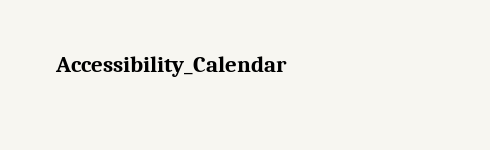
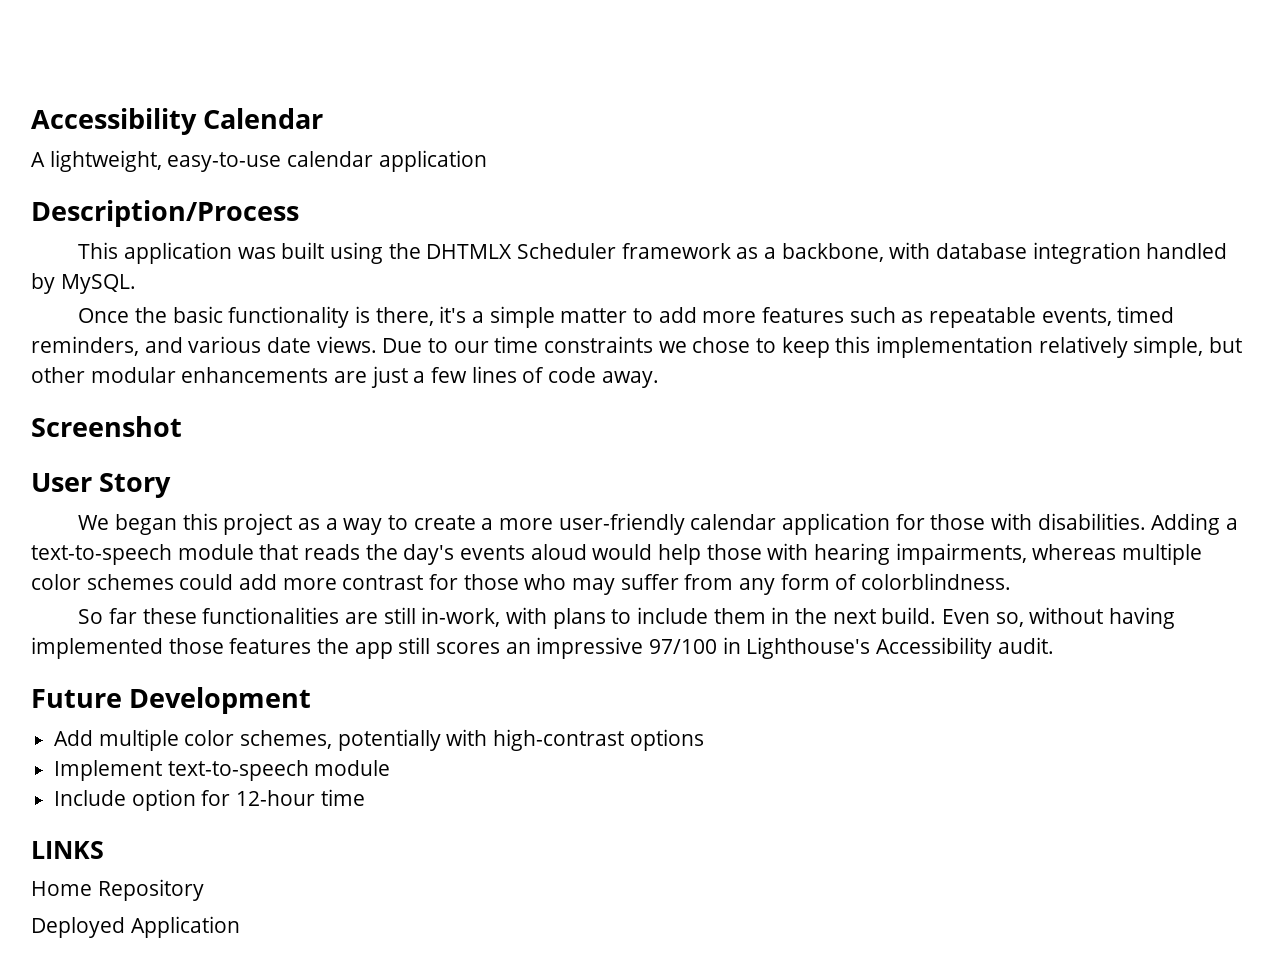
[55,56,287,77] Accessibility_Calendar -> [31,108,324,135] [31,150,487,172] [31,200,299,227] [78,242,1228,264] [31,273,136,294] [78,306,1175,328] [31,336,1243,358] [31,366,659,388] [31,416,182,437] [31,473,172,498] [78,513,1238,535] [31,543,1203,565] [31,573,1012,595] [78,607,1175,629] [31,637,1054,659] [31,687,312,714] [54,729,704,751] [54,760,391,781] [54,789,365,811] [31,841,104,859] [31,879,204,901] [31,916,240,938] Accessibility Calendar // A lightweight, easy-to-use calendar application // Description/Process // This application was built using the DHTMLX Scheduler framework as a backbone, with database integration handled by MySQL. // Once the basic functionality is there, it's a simple matter to add more features such as repeatable events, timed reminders, and various date views. Due to our time constraints we chose to keep this implementation relatively simple, but other modular enhancements are just a few lines of code away. // Screenshot // User Story // We began this project as a way to create a more user-friendly calendar application for those with disabilities. Adding a text-to-speech module that reads the day's events aloud would help those with hearing impairments, whereas multiple color schemes could add more contrast for those who may suffer from any form of colorblindness. // So far these functionalities are still in-work, with plans to include them in the next build. Even so, without having implemented those features the app still scores an impressive 97/100 in Lighthouse's Accessibility audit. // Future Development // Add multiple color schemes, potentially with high-contrast options // Implement text-to-speech module // Include option for 12-hour time // LINKS // Home Repository // Deployed Application

